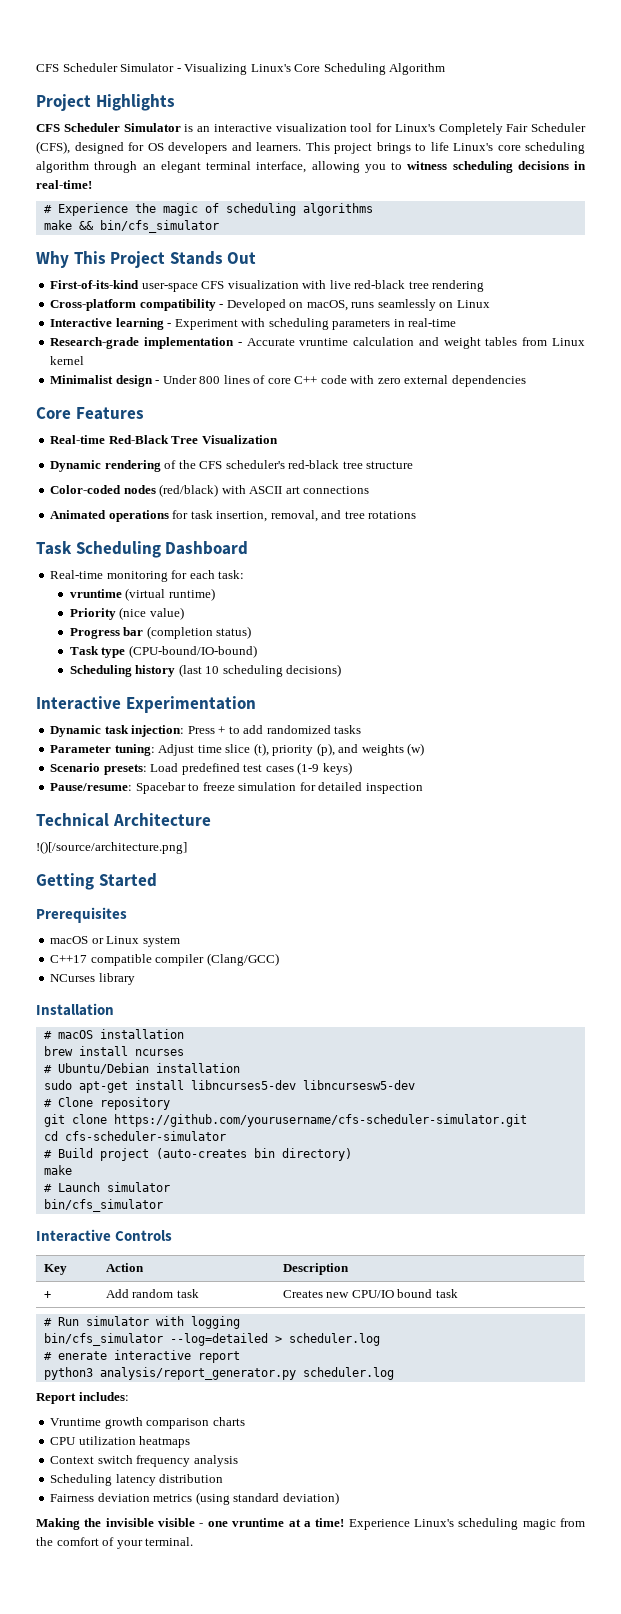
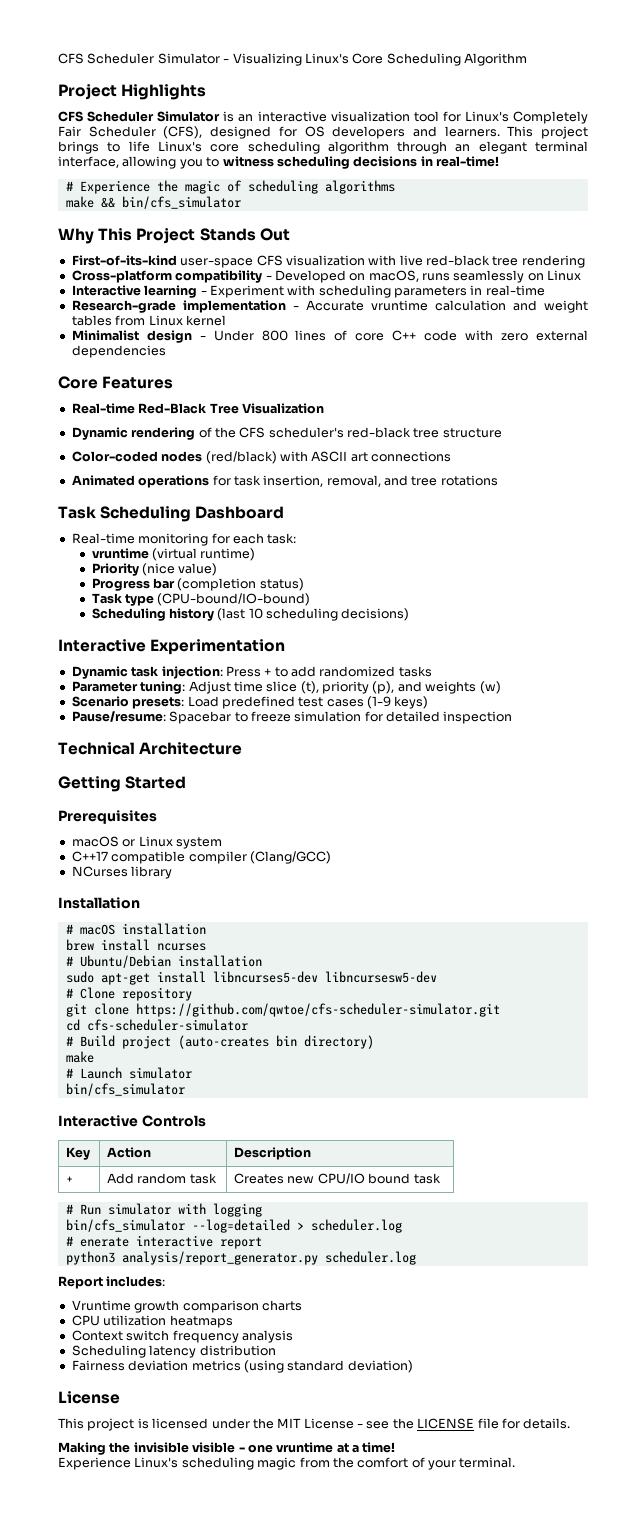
[36,841,187,854] // !()[/source/architecture.png] -> (243, 748) none
[113,1114,527,1127] https://github.com/yourusername/cfs-scheduler-simulator.git -> [135,1003,500,1017] https://github.com/qwtoe/cfs-scheduler-simulator.git
(339, 1498) none -> [58,1391,120,1404] [58,1418,571,1431] // License // This project is licensed under the MIT License - see the LICENSE file for details.
(345, 1522) none -> (396, 1447) //

